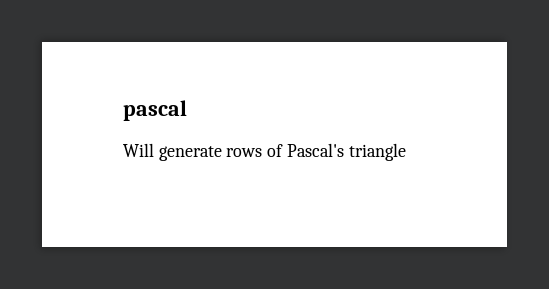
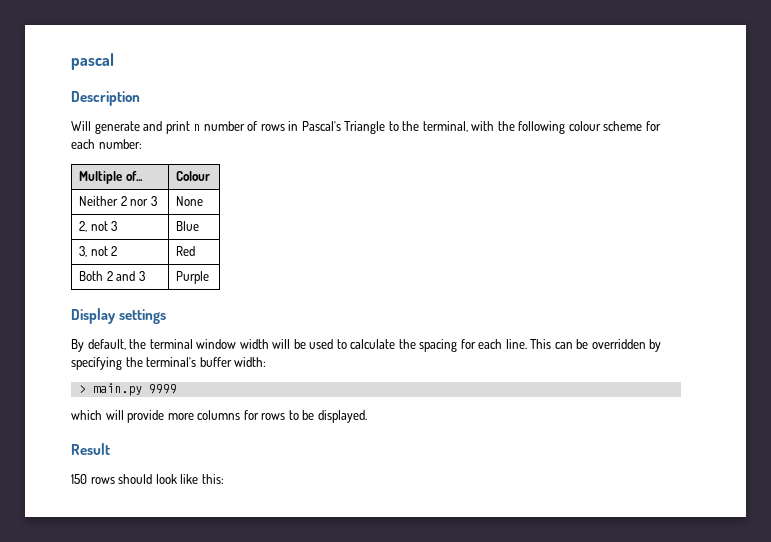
(187, 110) none -> [71,91,140,106] // Description
[226,143,406,161] rows of Pascal's triangle -> [143,121,661,134] [71,139,142,149] [79,171,143,184] [176,171,211,181] [79,196,157,206] [176,196,204,206] [79,221,118,232] [176,221,200,231] [79,246,118,257] [176,246,196,256] [79,271,145,281] [176,271,210,284] [71,308,167,324] [71,339,662,352] [71,357,267,370] [78,383,177,396] [71,410,367,423] [71,443,110,455] [71,474,224,484] and print n number of rows in Pascal's Triangle to the terminal, with the following colour scheme for each number: // Multiple of... | Colour // Neither 2 nor 3 | None // 2, not 3 | Blue // 3, not 2 | Red // Both 2 and 3 | Purple // Display settings // By default, the terminal window width will be used to calculate the spacing for each line. This can be overridden by specifying the terminal's buffer width: // > main.py 9999 // which will provide more columns for rows to be displayed. // Result // 150 rows should look like this:

